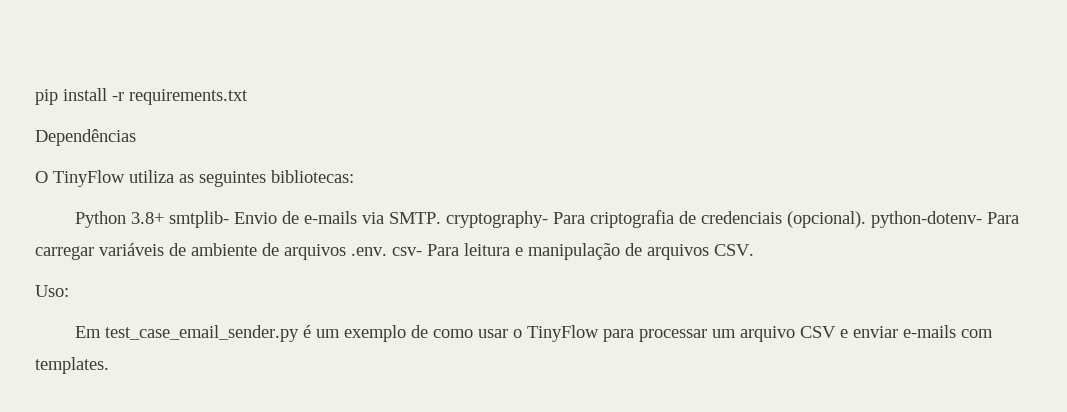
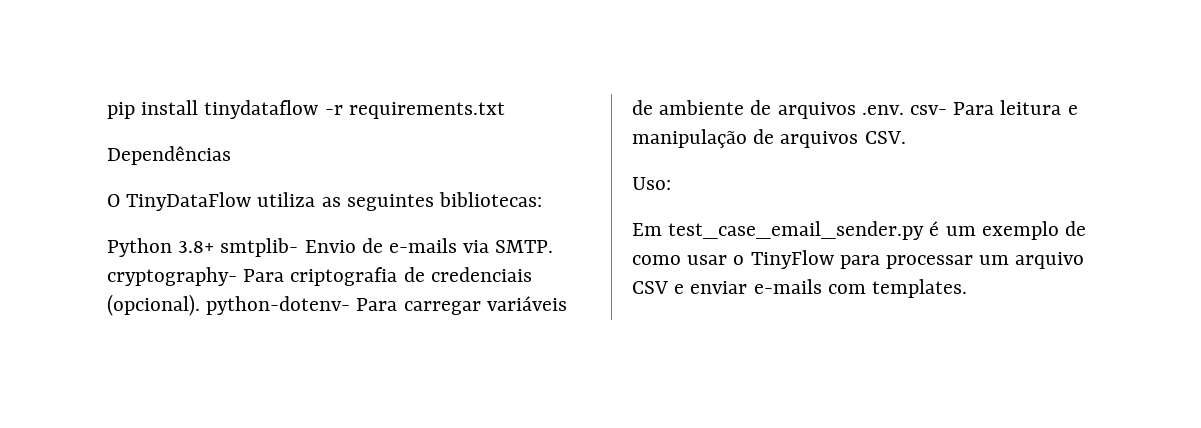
(107, 94) none -> [204,100,319,119] tinydataflow
[53,170,125,187] TinyFlow -> [126,192,252,211] TinyDataFlow

